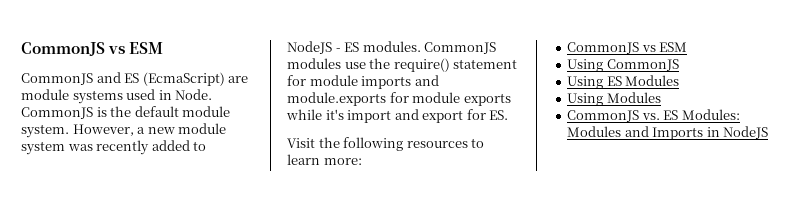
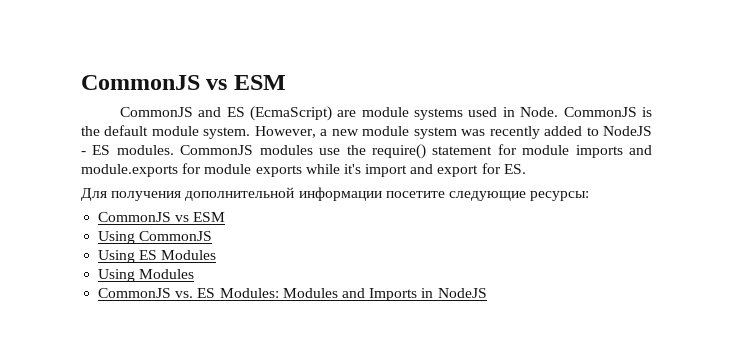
[287,137,485,151] [287,154,362,165] Visit the following resources to learn more: -> [81,187,590,201] Для получения дополнительной информации посетите следующие ресурсы:

